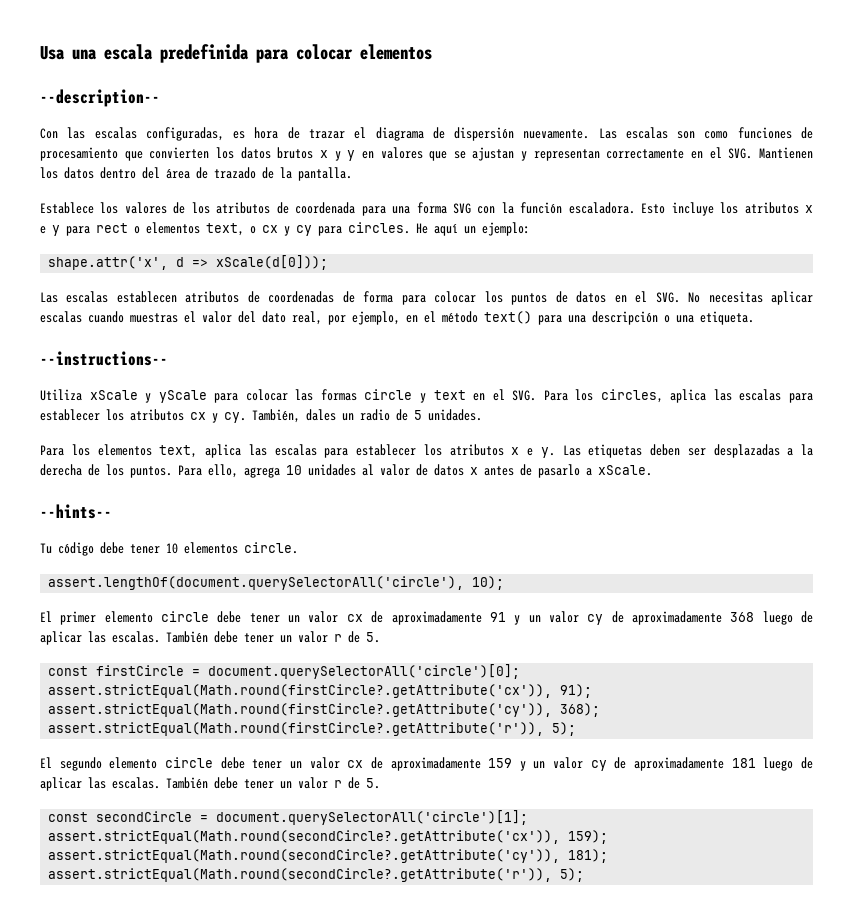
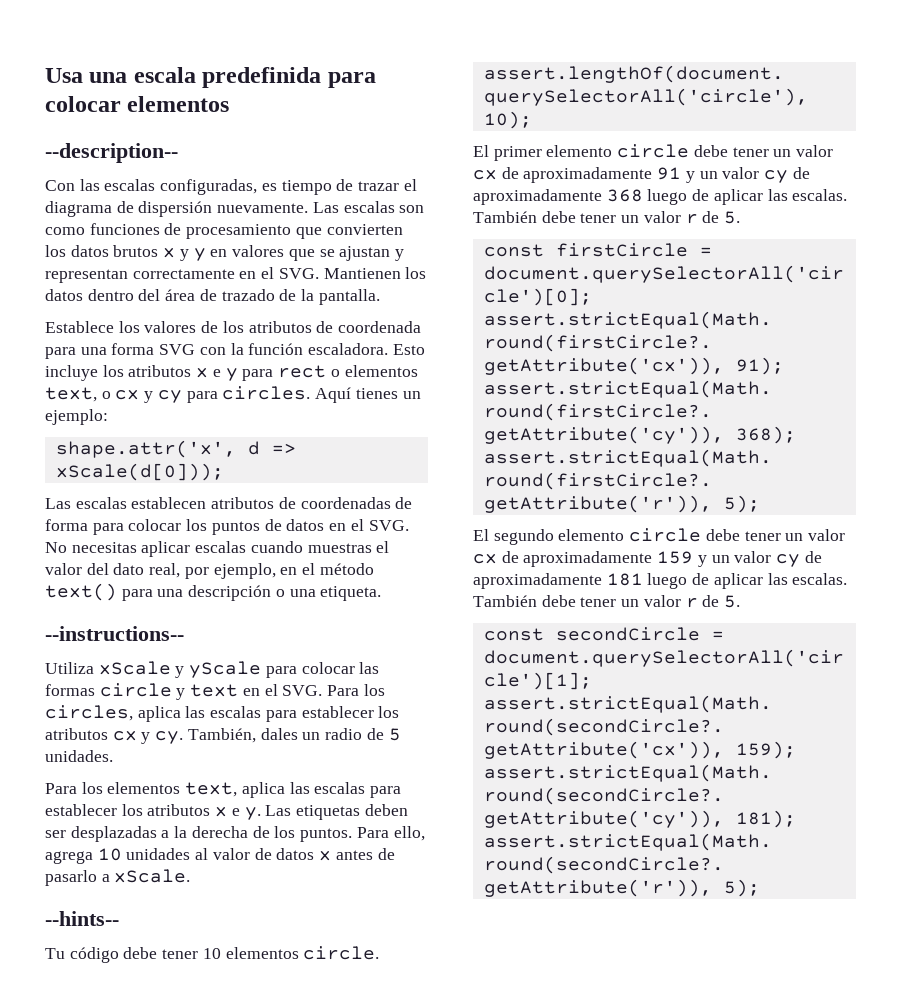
[254,127,279,139] hora -> [281,180,332,195] tiempo
[416,223,458,236] He aquí -> [315,387,398,403] Aquí tienes

